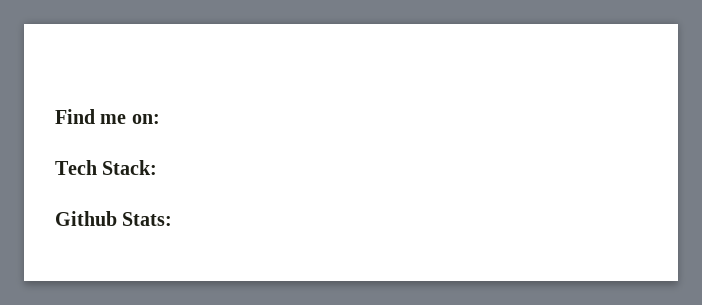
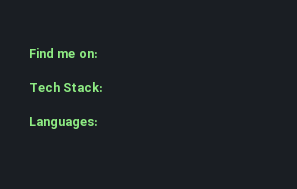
[55,211,173,226] Github Stats: -> [29,117,98,129] Languages:

